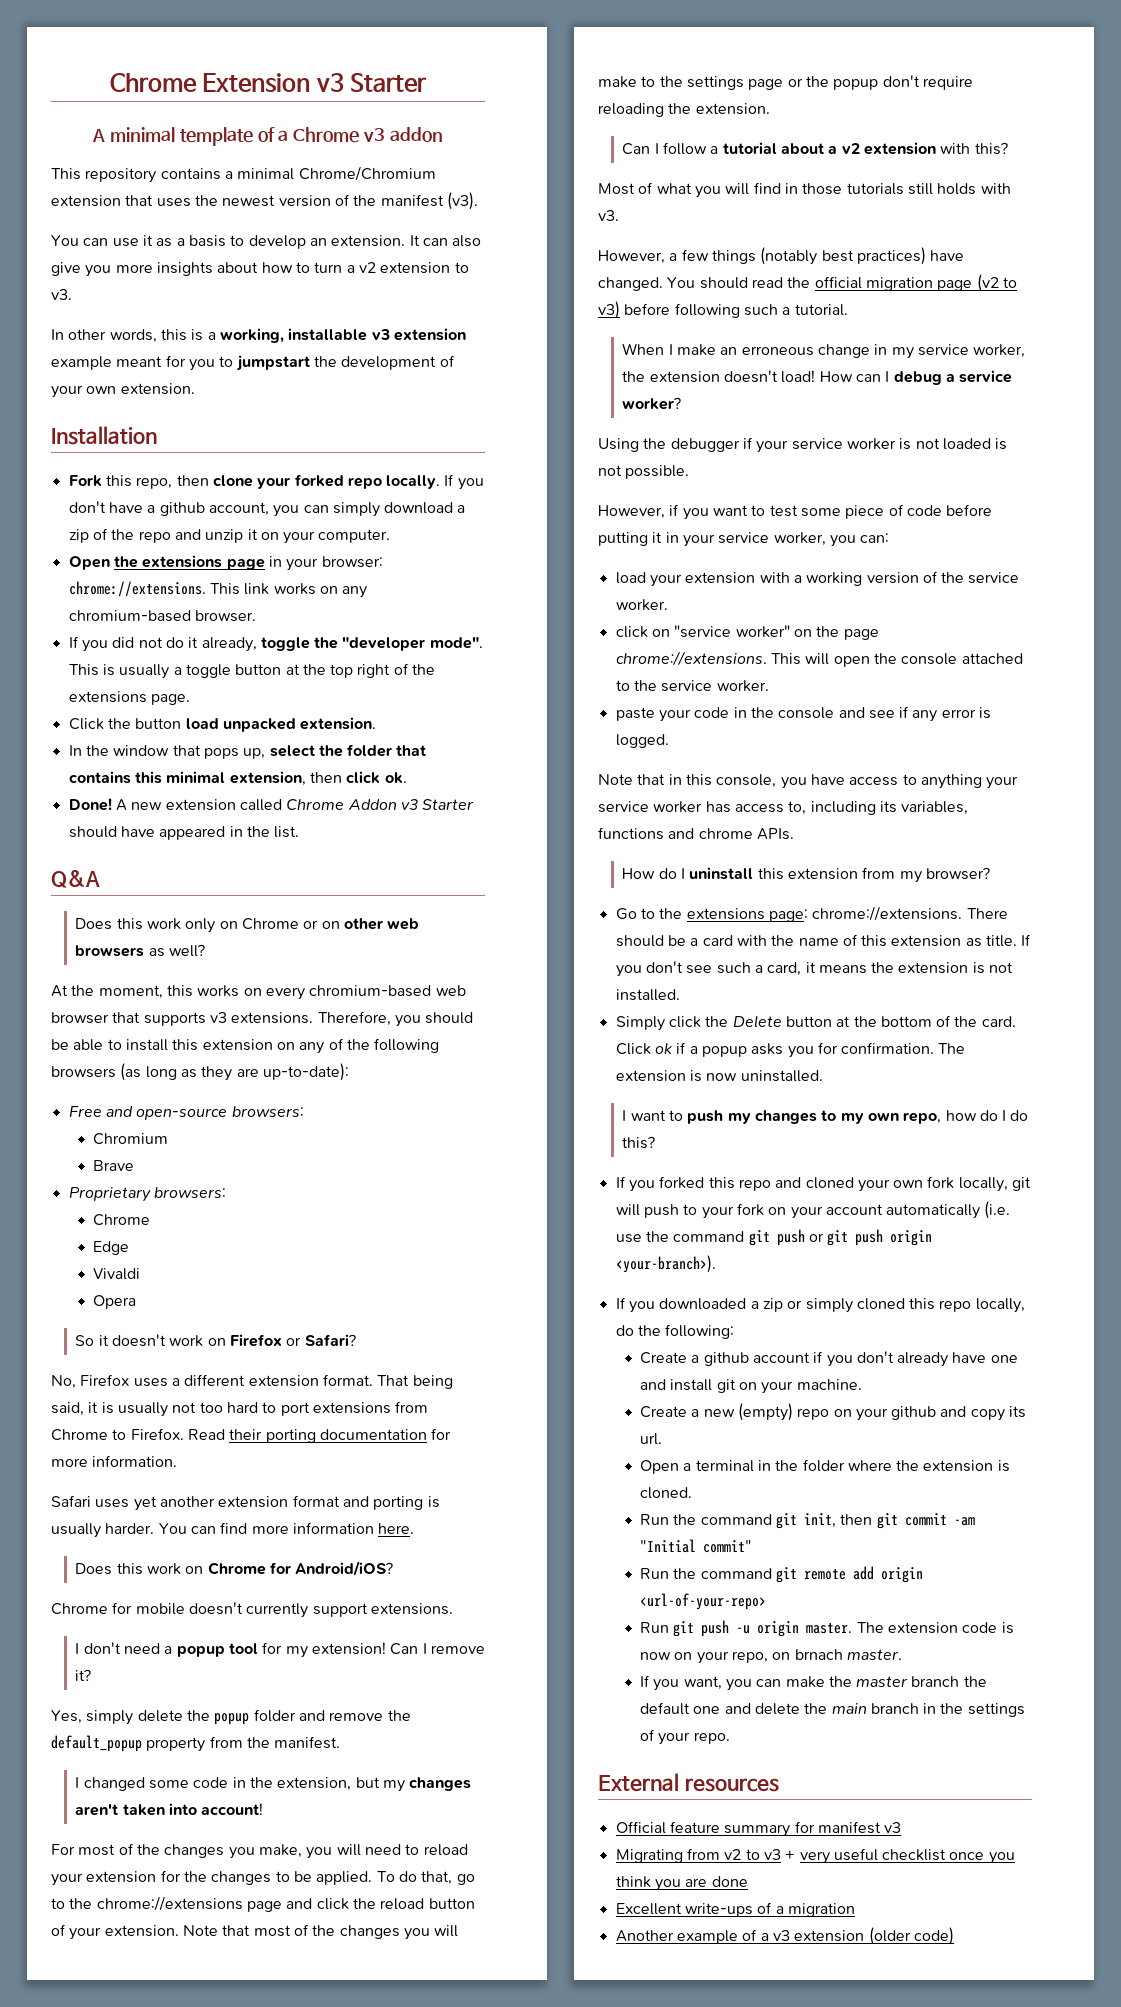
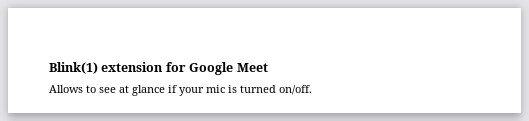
[109,73,428,93] [92,127,443,146] [51,166,436,183] [51,192,478,210] [51,235,482,249] [51,262,469,277] [51,289,72,300] [51,328,466,343] [51,355,455,371] [51,383,195,398] [51,426,157,445] [68,474,484,490] [68,501,466,517] [68,528,391,544] [68,555,383,571] [68,581,368,598] [68,610,256,622] [68,636,483,652] [68,663,436,679] [68,691,190,705] [68,717,377,732] [68,744,427,759] [68,771,407,786] [68,798,475,811] [68,826,300,840] [51,870,100,888] [75,918,420,933] [75,944,205,957] [51,985,466,1000] [51,1011,474,1027] [51,1038,440,1054] [51,1063,349,1081] [68,1106,304,1120] [92,1133,168,1145] [92,1160,134,1171] [68,1187,226,1202] [92,1214,150,1226] [92,1241,129,1255] [92,1268,140,1280] [92,1295,136,1309] [75,1334,356,1347] [51,1374,453,1389] [51,1401,429,1417] [51,1428,452,1443] [51,1455,178,1467] [51,1495,440,1511] [51,1522,415,1538] [75,1561,394,1576] [51,1602,453,1618] [75,1642,485,1658] [75,1669,92,1681] [51,1709,411,1725] [51,1735,341,1752] [75,1777,472,1792] [75,1803,264,1816] [51,1843,468,1859] [51,1870,475,1886] [51,1896,475,1912] [51,1924,459,1940] [598,75,973,90] [598,103,770,117] [622,142,1008,155] [598,182,1011,198] [598,210,619,221] [598,247,965,265] [598,274,1017,292] [598,301,848,319] [622,343,1026,359] [622,370,1013,385] [622,397,682,410] [598,437,1008,453] [598,465,690,479] [598,504,993,520] [598,532,890,547] [615,571,1020,587] [615,599,668,611] [615,625,879,640] [615,651,1023,667] [615,680,769,692] [615,706,992,722] [615,734,669,748] [598,774,1019,789] [598,801,969,815] [598,827,794,840] [622,867,990,883] [615,906,1008,922] [615,934,1032,947] [615,961,1014,977] [615,989,680,1001] [615,1015,1016,1031] [615,1042,966,1058] [615,1070,823,1082] [622,1110,1029,1124] [622,1136,656,1149] [615,1176,1032,1192] [615,1201,1011,1219] [615,1229,933,1246] [615,1255,716,1273] [615,1297,1025,1313] [615,1324,735,1339] [639,1351,1018,1367] [639,1379,862,1394] [639,1403,1027,1421] [639,1433,662,1445] [639,1459,1010,1474] [639,1487,692,1499] [639,1513,975,1529] [639,1539,752,1553] [639,1566,923,1583] [639,1593,766,1610] [639,1620,1014,1637] [639,1649,902,1664] [639,1675,987,1691] [639,1702,1025,1717] [639,1729,730,1745] [598,1773,779,1792] [615,1821,902,1837] [615,1848,1015,1864] [615,1876,748,1891] [615,1902,855,1917] [615,1927,954,1945] Chrome Extension v3 Starter // A minimal template of a Chrome v3 addon // This repository contains a minimal Chrome/Chromium extension that uses the newest version of the manifest (v3). // You can use it as a basis to develop an extension. It can also give you more insights about how to turn a v2 extension to v3. // In other words, this is a working, installable v3 extension example meant for you to jumpstart the development of your own extension. // Installation // Fork this repo, then clone your forked repo locally. If you don't have a github account, you can simply download a zip of the repo and unzip it on your computer. // Open the extensions page in your browser: chrome://extensions. This link works on any chromium-based browser. // If you did not do it already, toggle the "developer mode". This is usually a toggle button at the top right of the extensions page. // Click the button load unpacked extension. // In the window that pops up, select the folder that contains this minimal extension, then click ok. // Done! A new extension called Chrome Addon v3 Starter should have appeared in the list. // Q&A // Does this work only on Chrome or on other web browsers as well? // At the moment, this works on every chromium-based web browser that supports v3 extensions. Therefore, you should be able to install this extension on any of the following browsers (as long as they are up-to-date): // Free and open-source browsers: // Chromium // Brave // Proprietary browsers: // Chrome // Edge // Vivaldi // Opera // So it doesn't work on Firefox or Safari? // No, Firefox uses a different extension format. That being said, it is usually not too hard to port extensions from Chrome to Firefox. Read their porting documentation for more information. // Safari uses yet another extension format and porting is usually harder. You can find more information here. // Does this work on Chrome for Android/iOS? // Chrome for mobile doesn't currently support extensions. // I don't need a popup tool for my extension! Can I remove it? // Yes, simply delete the popup folder and remove the default_popup property from the manifest. // I changed some code in the extension, but my changes aren't taken into account! // For most of the changes you make, you will need to reload your extension for the changes to be applied. To do that, go to the chrome://extensions page and click the reload button of your extension. Note that most of the changes you will make to the settings page or the popup don't require reloading the extension. // Can I follow a tutorial about a v2 extension with this? // Most of what you will find in those tutorials still holds with v3. // However, a few things (notably best practices) have changed. You should read the official migration page (v2 to v3) before following such a tutorial. // When I make an erroneous change in my service worker, the extension doesn't load! How can I debug a service worker? // Using the debugger if your service worker is not loaded is not possible. // However, if you want to test some piece of code before putting it in your service worker, you can: // load your extension with a working version of the service worker. // click on "service worker" on the page chrome://extensions. This will open the console attached to the service worker. // paste your code in the console and see if any error is logged. // Note that in this console, you have access to anything your service worker has access to, including its variables, functions and chrome APIs. // How do I uninstall this extension from my browser? // Go to the extensions page: chrome://extensions. There should be a card with the name of this extension as title. If you don't see such a card, it means the extension is not installed. // Simply click the Delete button at the bottom of the card. Click ok if a popup asks you for confirmation. The extension is now uninstalled. // I want to push my changes to my own repo, how do I do this? // If you forked this repo and cloned your own fork locally, git will push to your fork on your account automatically (i.e. use the command git push or git push origin <your-branch>). // If you downloaded a zip or simply cloned this repo locally, do the following: // Create a github account if you don't already have one and install git on your machine. // Create a new (empty) repo on your github and copy its url. // Open a terminal in the folder where the extension is cloned. // Run the command git init, then git commit -am "Initial commit" // Run the command git remote add origin <url-of-your-repo> // Run git push -u origin master. The extension code is now on your repo, on brnach master. // If you want, you can make the master branch the default one and delete the main branch in the settings of your repo. // External resources // Official feature summary for manifest v3 // Migrating from v2 to v3 + very useful checklist once you think you are done // Excellent write-ups of a migration // Another example of a v3 extension (older code) -> [49,62,268,75] [49,85,312,96] Blink(1) extension for Google Meet // Allows to see at glance if your mic is turned on/off.

